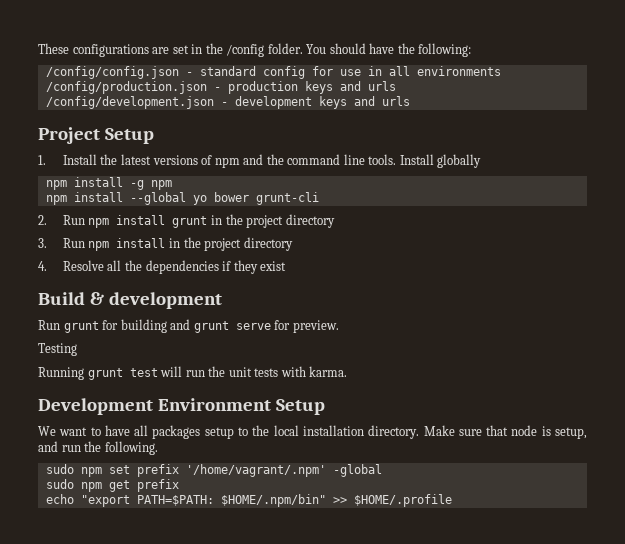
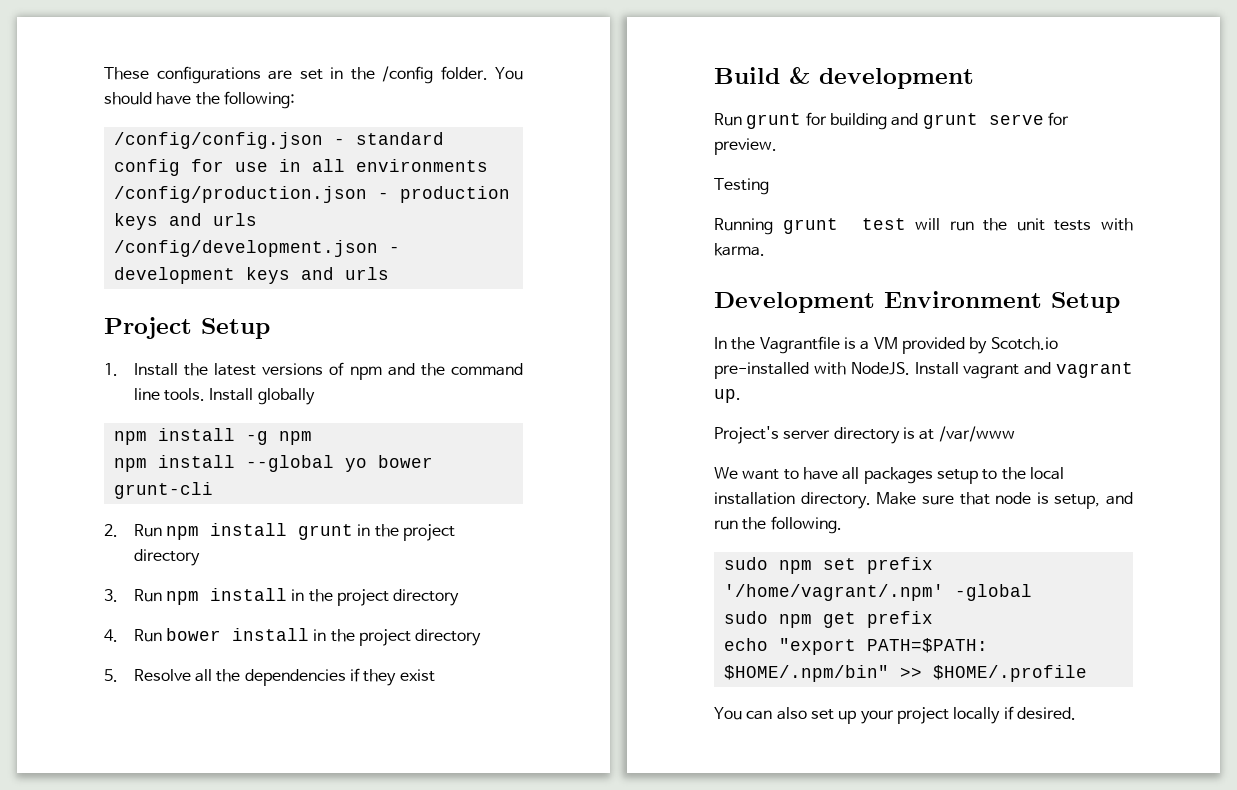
(47, 266) none -> [133,628,482,646] [104,669,118,682] Run bower install in the project directory // 5.
(325, 407) none -> [714,336,1058,354] [714,362,1133,379] [714,389,741,403] [714,426,1015,444] // In the Vagrantfile is a VM provided by Scotch.io pre-installed with NodeJS. Install vagrant and vagrant up. // Project's server directory is at /var/www
(452, 500) none -> [714,706,1076,724] // You can also set up your project locally if desired.

